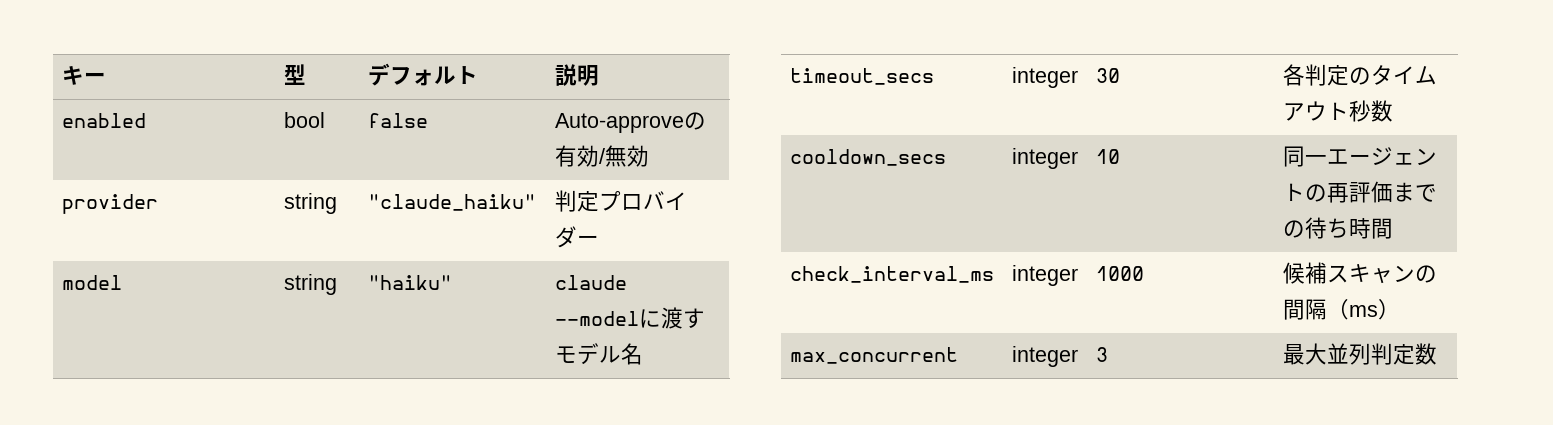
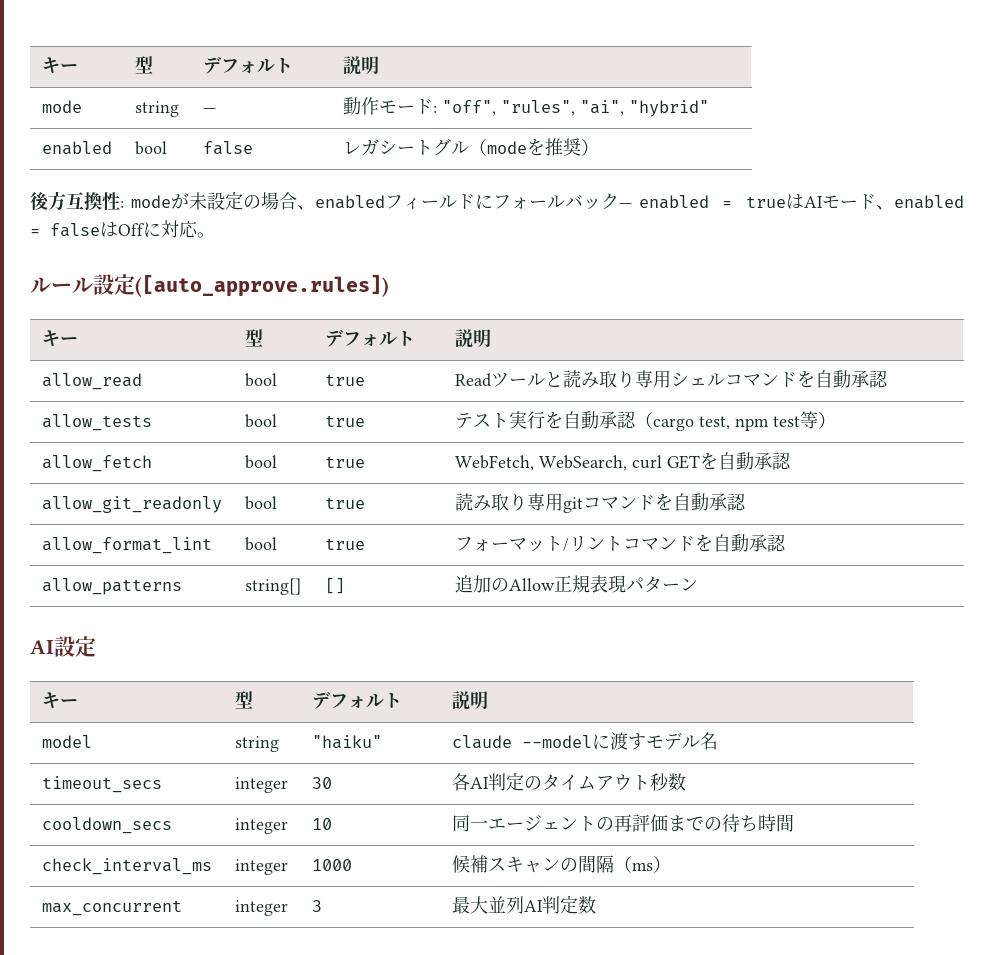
[61,66,106,85] [283,64,306,85] [367,63,478,86] [554,64,599,86] [61,113,146,128] [283,112,325,128] [367,113,428,128] [554,112,706,133] [554,145,649,167] [61,194,158,214] [283,193,337,214] [367,194,536,211] [554,190,687,212] [554,226,599,248] キー | 型 | デフォルト | 説明 // enabled | bool | false | Auto-approveの有効/無効 // provider | string | "claude_haiku" | 判定プロバイダー -> [41,57,78,74] [134,56,153,74] [202,56,293,74] [342,56,379,75] [41,100,82,113] [134,101,179,117] [202,108,216,113] [342,97,709,117] [41,141,112,155] [134,141,167,155] [202,141,253,155] [342,138,599,156] [30,191,964,211] [30,220,215,238] [30,274,389,297] [41,330,78,347] [244,329,263,347] [324,329,415,347] [454,329,491,348] [41,373,142,390] [244,373,277,387] [324,374,365,386] [454,370,888,388] [41,414,152,431] [244,414,277,428] [324,415,365,427] [454,411,836,431] [41,455,152,472] [244,455,277,469] [324,456,365,468] [454,452,791,471] [41,496,222,513] [244,496,277,510] [324,497,365,509] [454,493,746,513] [41,537,212,554] [244,537,277,551] [324,538,365,550] [454,534,786,552] [41,578,182,595] [244,578,301,595] [324,578,345,594] [454,575,698,593] [30,636,96,657] [41,692,78,709] [234,691,253,709] [311,691,402,709] [451,691,488,710] キー | 型 | デフォルト | 説明 // mode | string | — | 動作モード: "off", "rules", "ai", "hybrid" // enabled | bool | false | レガシートグル（modeを推奨） // 後方互換性: modeが未設定の場合、enabledフィールドにフォールバック— enabled = trueはAIモード、enabled = falseはOffに対応。 // ルール設定([auto_approve.rules]) // キー | 型 | デフォルト | 説明 // allow_read | bool | true | Readツールと読み取り専用シェルコマンドを自動承認 // allow_tests | bool | true | テスト実行を自動承認（cargo test, npm test等） // allow_fetch | bool | true | WebFetch, WebSearch, curl GETを自動承認 // allow_git_readonly | bool | true | 読み取り専用gitコマンドを自動承認 // allow_format_lint | bool | true | フォーマット/リントコマンドを自動承認 // allow_patterns | string[] | [] | 追加のAllow正規表現パターン // AI設定 // キー | 型 | デフォルト | 説明
(1305, 75) none -> [469,777,489,789] AI
(1371, 354) none -> [523,900,543,912] AI

